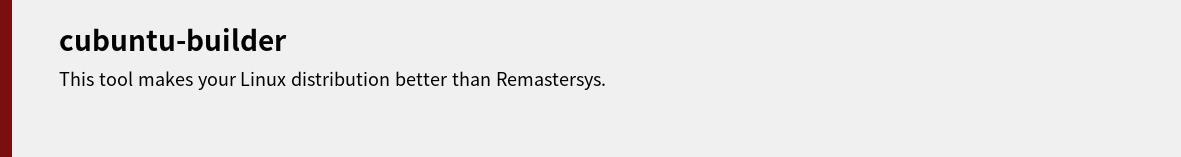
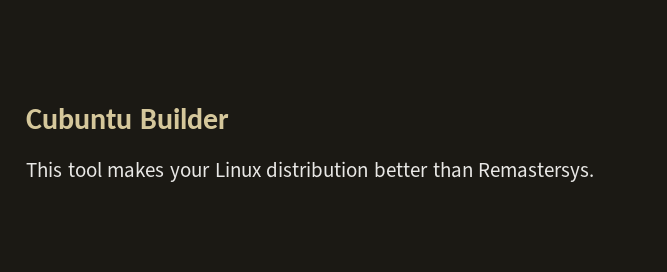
[59,28,287,51] cubuntu-builder -> [26,108,230,129] Cubuntu Builder

